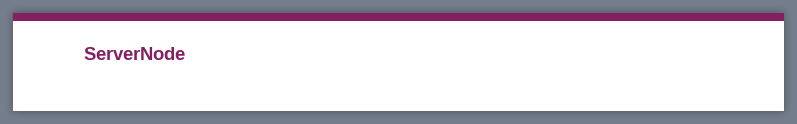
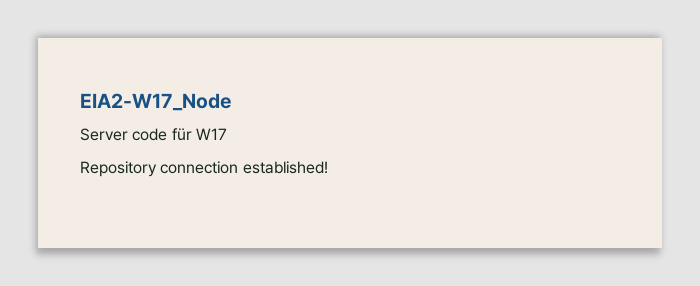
[84,47,185,60] ServerNode -> [80,93,231,111] [80,128,227,141] [80,161,328,177] EIA2-W17_Node // Server code für W17 // Repository connection established!

